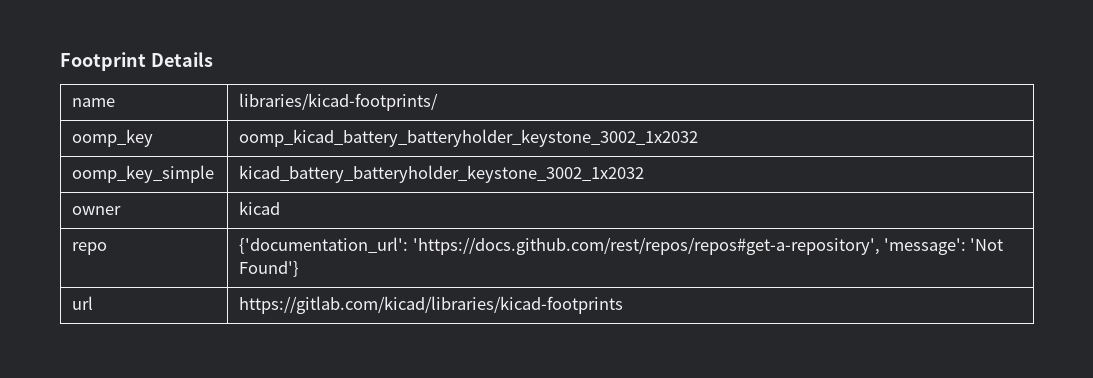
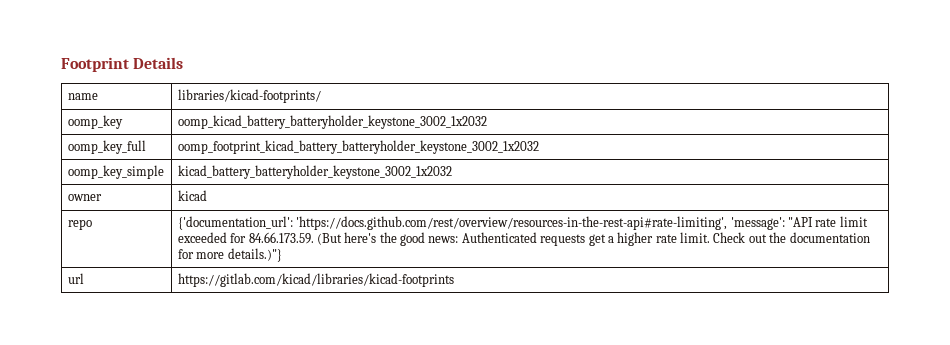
(699, 138) none -> [67,140,146,154] [177,140,539,154] // oomp_key_full | oomp_footprint_kicad_battery_batteryholder_keystone_3002_1x2032
[412,237,1004,255] [239,261,300,277] 'https://docs.github.com/rest/repos/repos#get-a-repository', 'message': 'Not Found'} -> [296,216,868,230] [177,232,870,246] [177,248,282,262] 'https://docs.github.com/rest/overview/resources-in-the-rest-api#rate-limiting', 'message': "API rate limit exceeded for 84.66.173.59. (But here's the good news: Authenticated requests get a higher rate limit. Check out the documentation for more details.)"}

